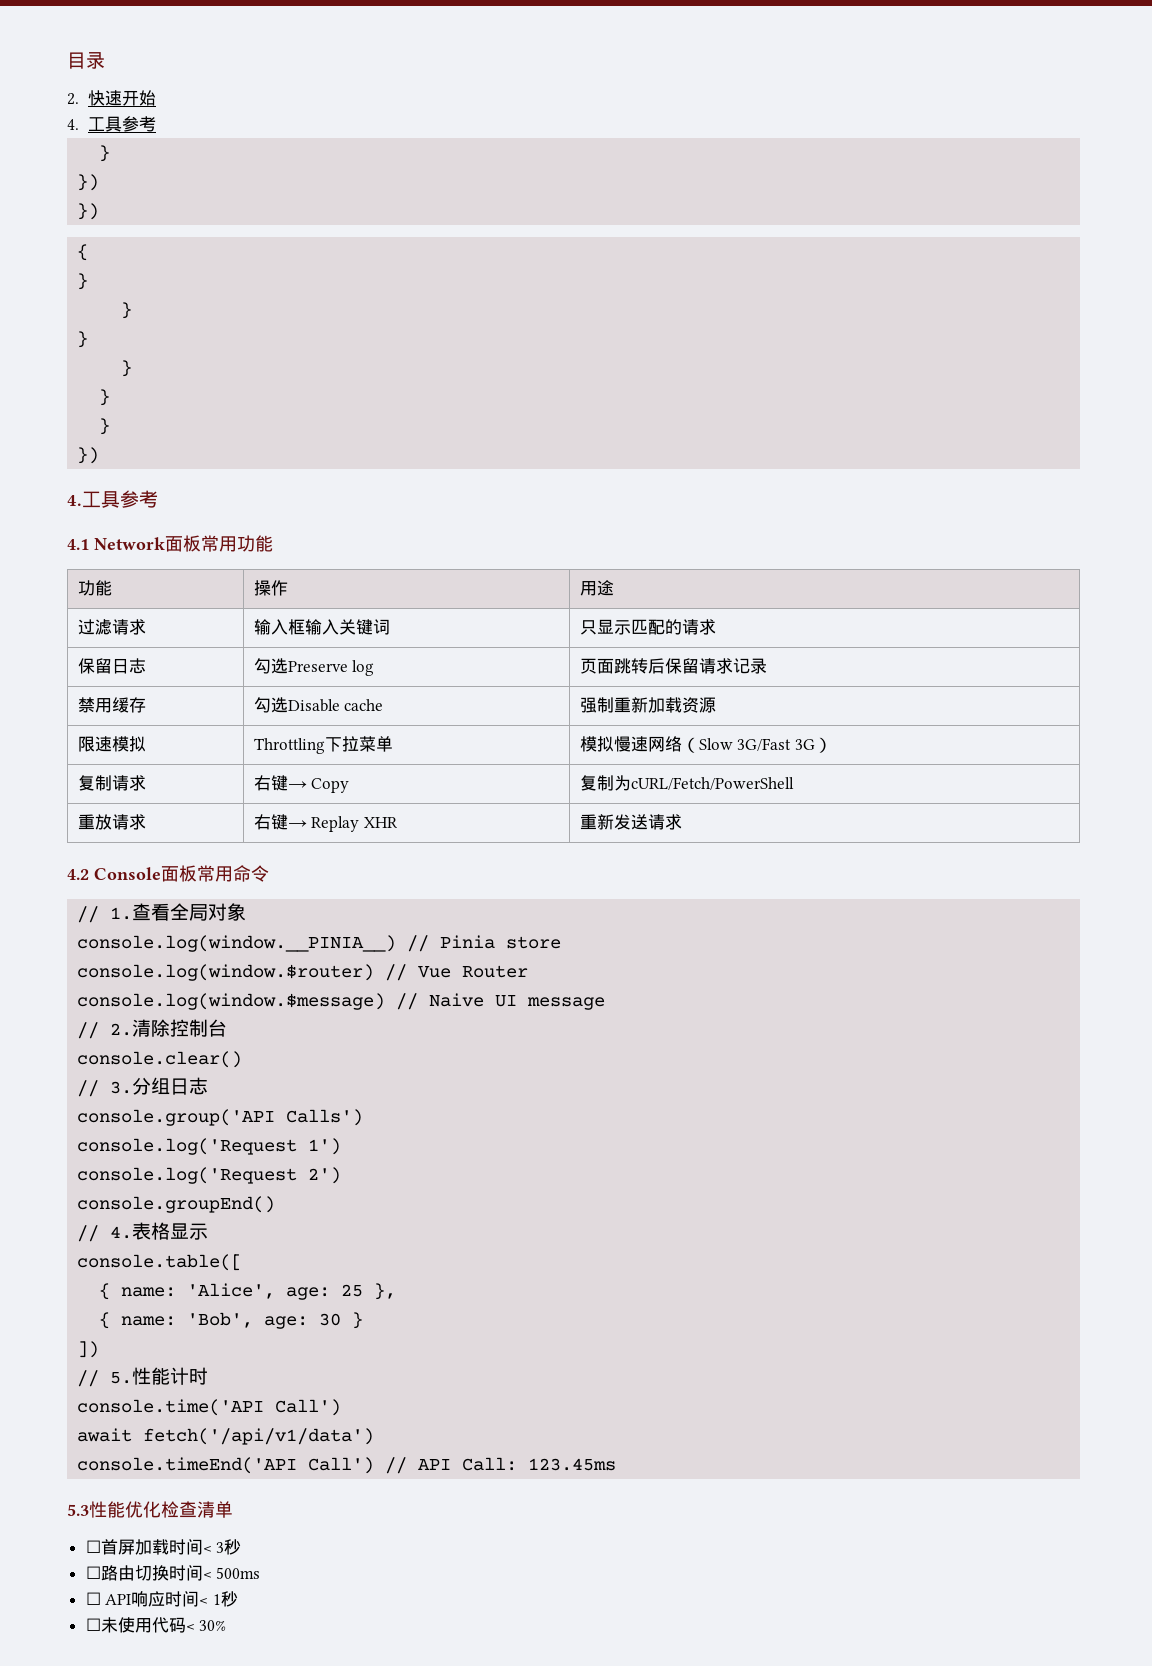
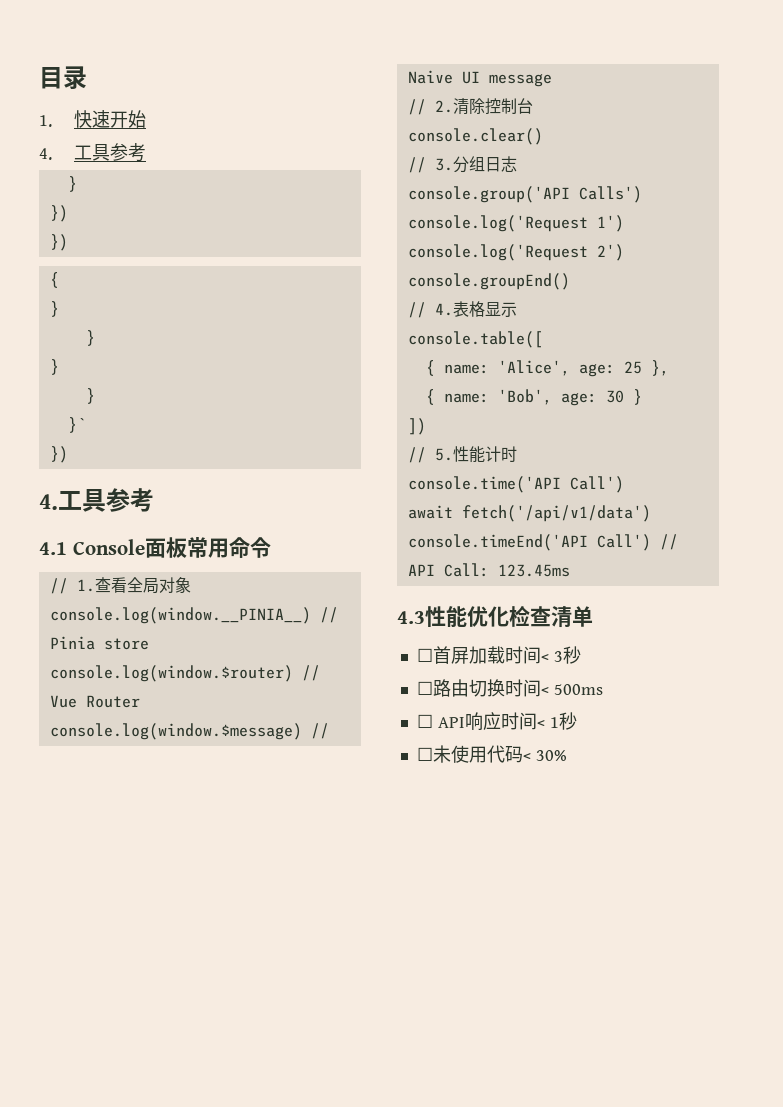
[67,93,79,105] 2. -> [39,115,52,127] 1.
[99,389,111,406] [99,418,111,435] } // } -> [67,417,86,433] }`
[94,535,273,552] [77,580,112,596] [253,580,288,596] [579,580,614,596] [77,619,146,635] [253,619,390,635] [579,619,716,635] [77,658,146,674] [253,658,375,676] [579,658,767,674] [77,697,146,713] [253,697,384,713] [579,697,716,713] [77,736,146,752] [253,736,393,754] [579,736,833,753] [77,775,146,791] [253,775,350,793] [579,775,794,791] [77,814,146,830] [253,814,399,832] [579,814,682,830] [67,869,89,880] Network面板常用功能 // 功能 | 操作 | 用途 // 过滤请求 | 输入框输入关键词 | 只显示匹配的请求 // 保留日志 | 勾选Preserve log | 页面跳转后保留请求记录 // 禁用缓存 | 勾选Disable cache | 强制重新加载资源 // 限速模拟 | Throttling下拉菜单 | 模拟慢速网络（Slow 3G/Fast 3G） // 复制请求 | 右键→ Copy | 复制为cURL/Fetch/PowerShell // 重放请求 | 右键→ Replay XHR | 重新发送请求 // 4.2 -> (67, 548) none
[67,1504,89,1516] 5.3 -> [397,611,425,624] 4.3

